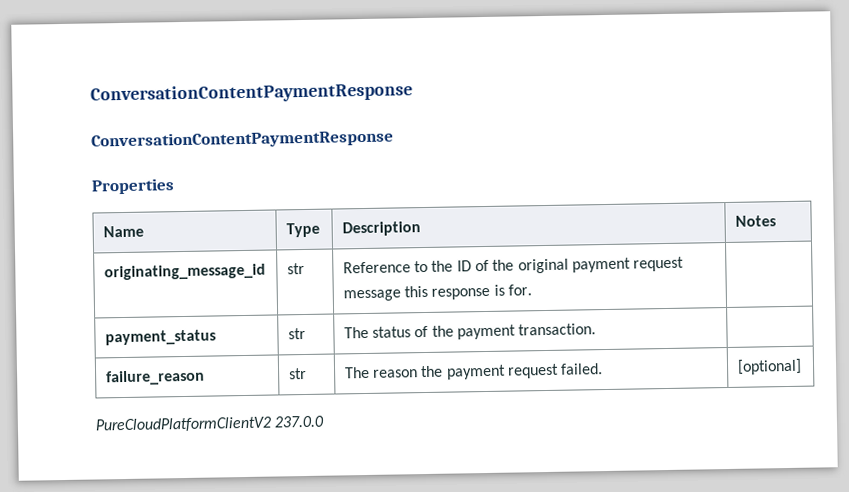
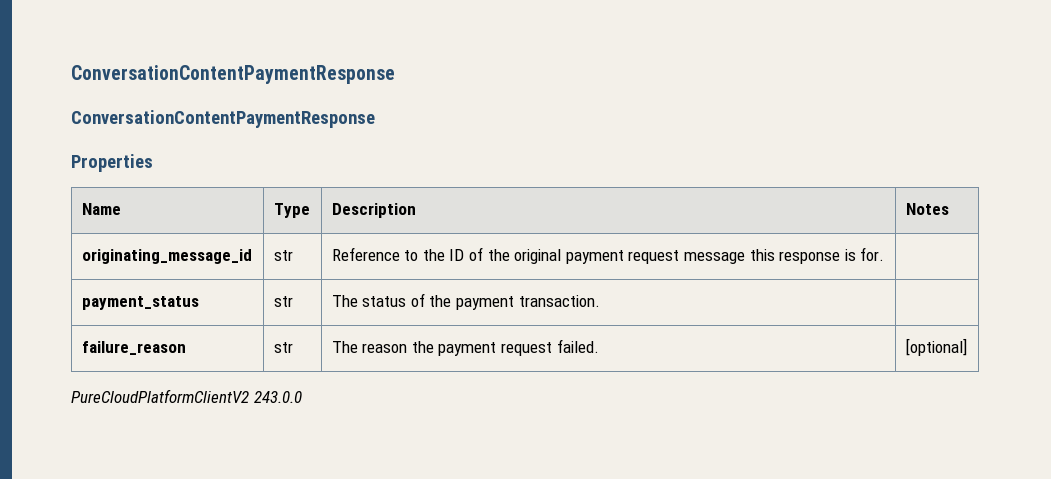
[274,415,325,428] 237.0.0 -> [253,391,302,403] 243.0.0

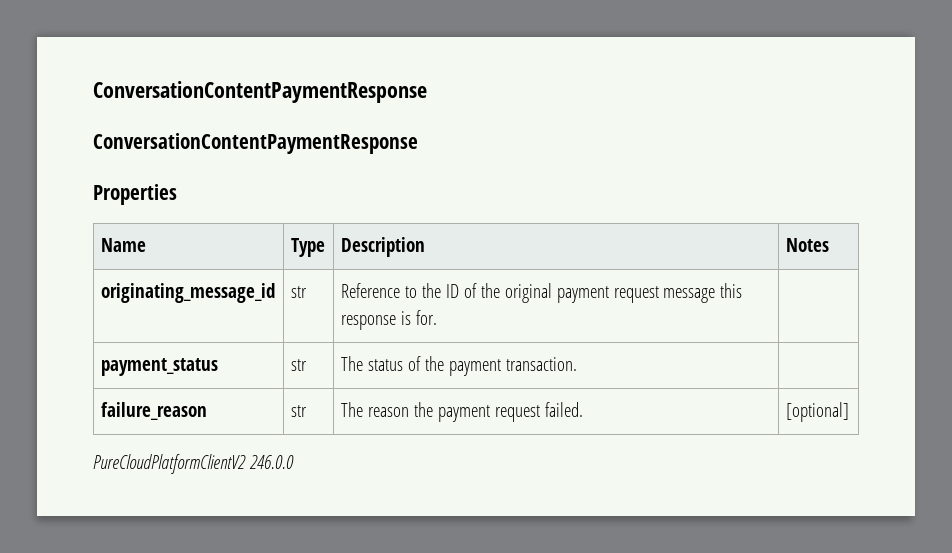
[253,391,302,403] 243.0.0 -> [248,455,294,469] 246.0.0

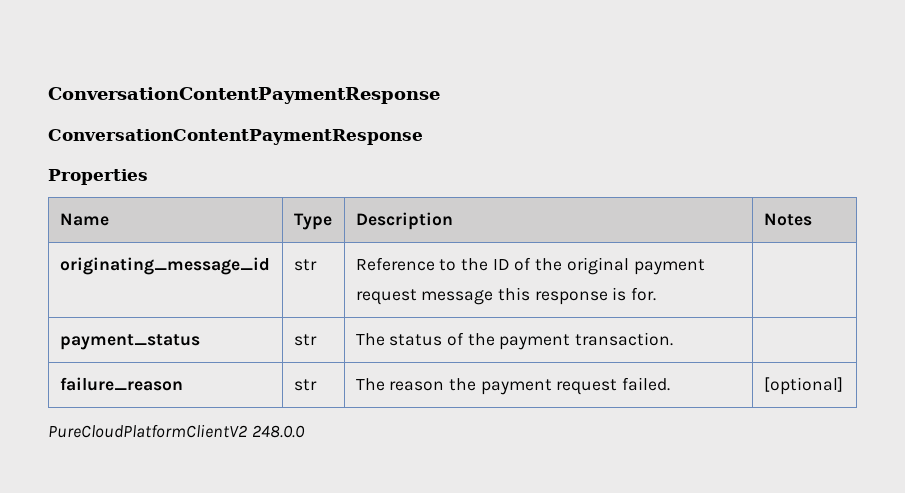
[248,455,294,469] 246.0.0 -> [251,425,305,438] 248.0.0

